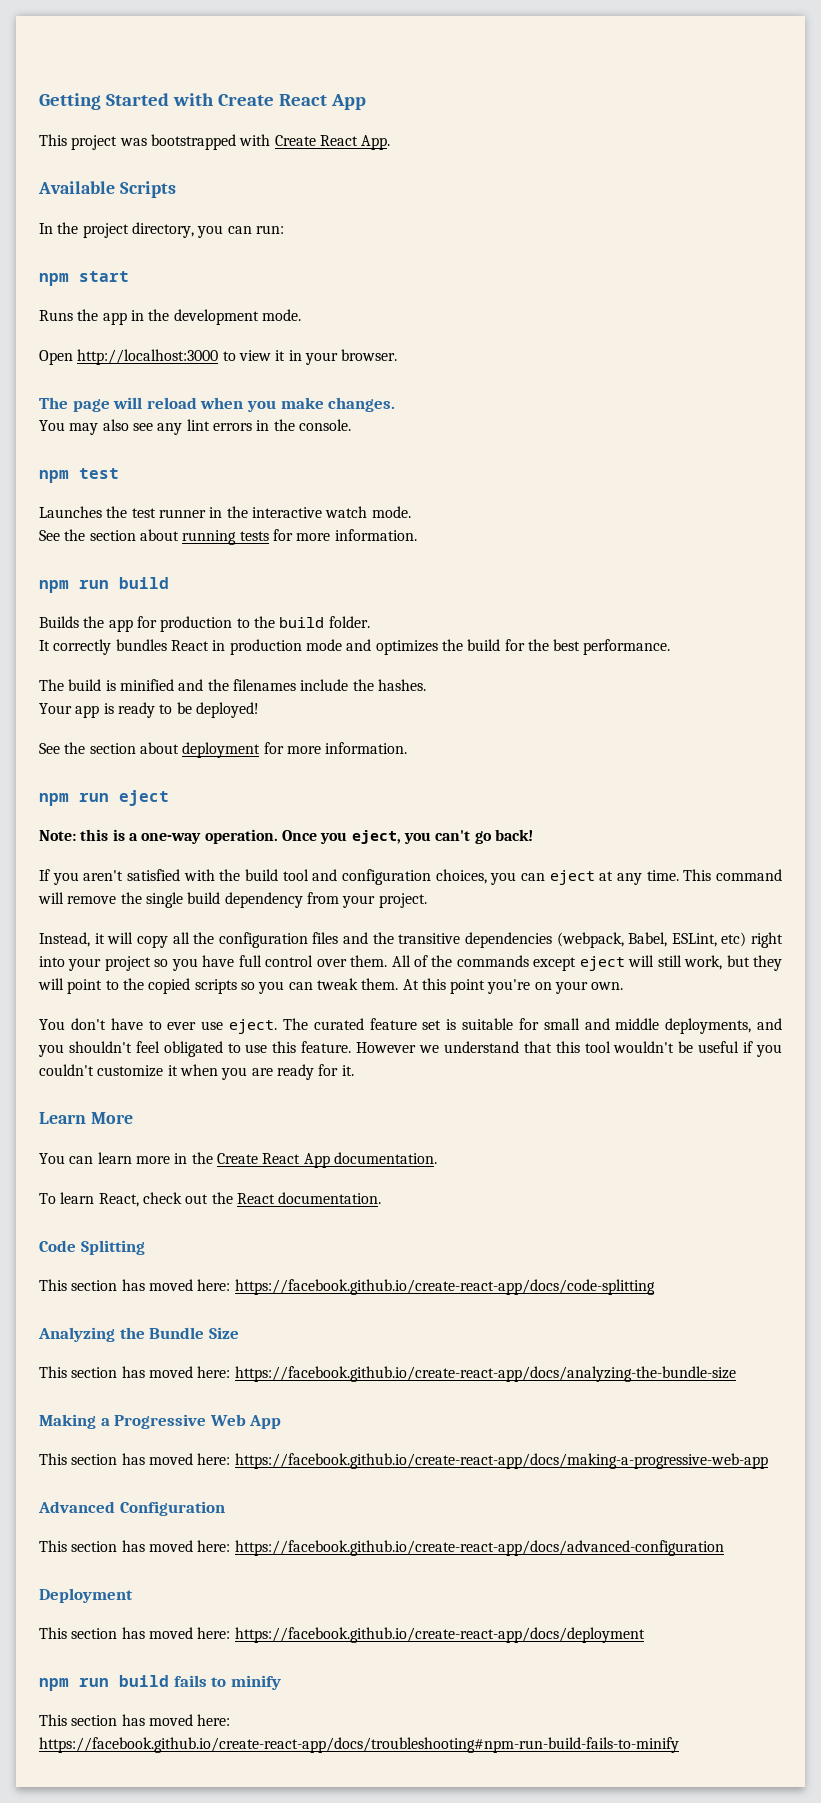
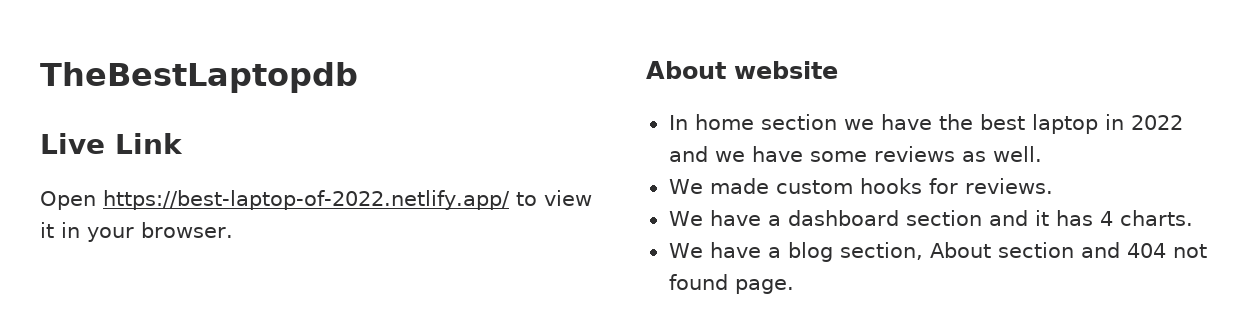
[39,93,366,110] [39,134,391,150] [38,181,176,198] [39,222,284,238] [39,271,129,286] [39,309,301,325] Getting Started with Create React App // This project was bootstrapped with Create React App. // Available Scripts // In the project directory, you can run: // npm start // Runs the app in the development mode. -> [40,62,358,93] [40,133,183,154] TheBestLaptopdb // Live Link
[77,349,219,365] http://localhost:3000 -> [103,190,510,210] https://best-laptop-of-2022.netlify.app/
[39,397,396,412] [39,419,351,435] [39,468,119,483] [39,506,411,518] [39,529,417,545] [39,577,169,593] [39,616,370,632] [39,639,671,655] [39,679,426,691] [39,702,259,718] [39,742,408,758] [39,790,169,806] [39,829,533,844] [39,869,782,885] [38,892,427,908] [39,932,783,948] [39,955,783,971] [38,978,624,994] [39,1018,782,1034] [38,1041,783,1057] [39,1064,354,1080] [39,1112,133,1124] [39,1152,437,1168] [39,1192,382,1207] [39,1240,145,1255] [39,1279,655,1295] [38,1327,239,1342] [39,1366,736,1382] [39,1414,282,1429] [39,1453,768,1469] [38,1501,225,1516] [39,1540,724,1556] [39,1588,133,1603] [39,1627,645,1643] [39,1675,281,1691] [39,1714,231,1726] [39,1737,679,1753] The page will reload when you make changes. // You may also see any lint errors in the console. // npm test // Launches the test runner in the interactive watch mode. // See the section about running tests for more information. // npm run build // Builds the app for production to the build folder. // It correctly bundles React in production mode and optimizes the build for the best performance. // The build is minified and the filenames include the hashes. // Your app is ready to be deployed! // See the section about deployment for more information. // npm run eject // Note: this is a one-way operation. Once you eject, you can't go back! // If you aren't satisfied with the build tool and configuration choices, you can eject at any time. This command will remove the single build dependency from your project. // Instead, it will copy all the configuration files and the transitive dependencies (webpack, Babel, ESLint, etc) right into your project so you have full control over them. All of the commands except eject will still work, but they will point to the copied scripts so you can tweak them. At this point you're on your own. // You don't have to ever use eject. The curated feature set is suitable for small and middle deployments, and you shouldn't feel obligated to use this feature. However we understand that this tool wouldn't be useful if you couldn't customize it when you are ready for it. // Learn More // You can learn more in the Create React App documentation. // To learn React, check out the React documentation. // Code Splitting // This section has moved here: https://facebook.github.io/create-react-app/docs/code-splitting // Analyzing the Bundle Size // This section has moved here: https://facebook.github.io/create-react-app/docs/analyzing-the-bundle-size // Making a Progressive Web App // This section has moved here: https://facebook.github.io/create-react-app/docs/making-a-progressive-web-app // Advanced Configuration // This section has moved here: https://facebook.github.io/create-react-app/docs/advanced-configuration // Deployment // This section has moved here: https://facebook.github.io/create-react-app/docs/deployment // npm run build fails to minify // This section has moved here: https://facebook.github.io/create-react-app/docs/troubleshooting#npm-run-build-fails-to-minify -> [646,61,838,79] [668,114,1183,134] [668,146,1042,162] [668,178,1053,194] [668,210,1193,226] [668,242,1207,262] [668,274,794,294] About website // In home section we have the best laptop in 2022 and we have some reviews as well. // We made custom hooks for reviews. // We have a dashboard section and it has 4 charts. // We have a blog section, About section and 404 not found page.

